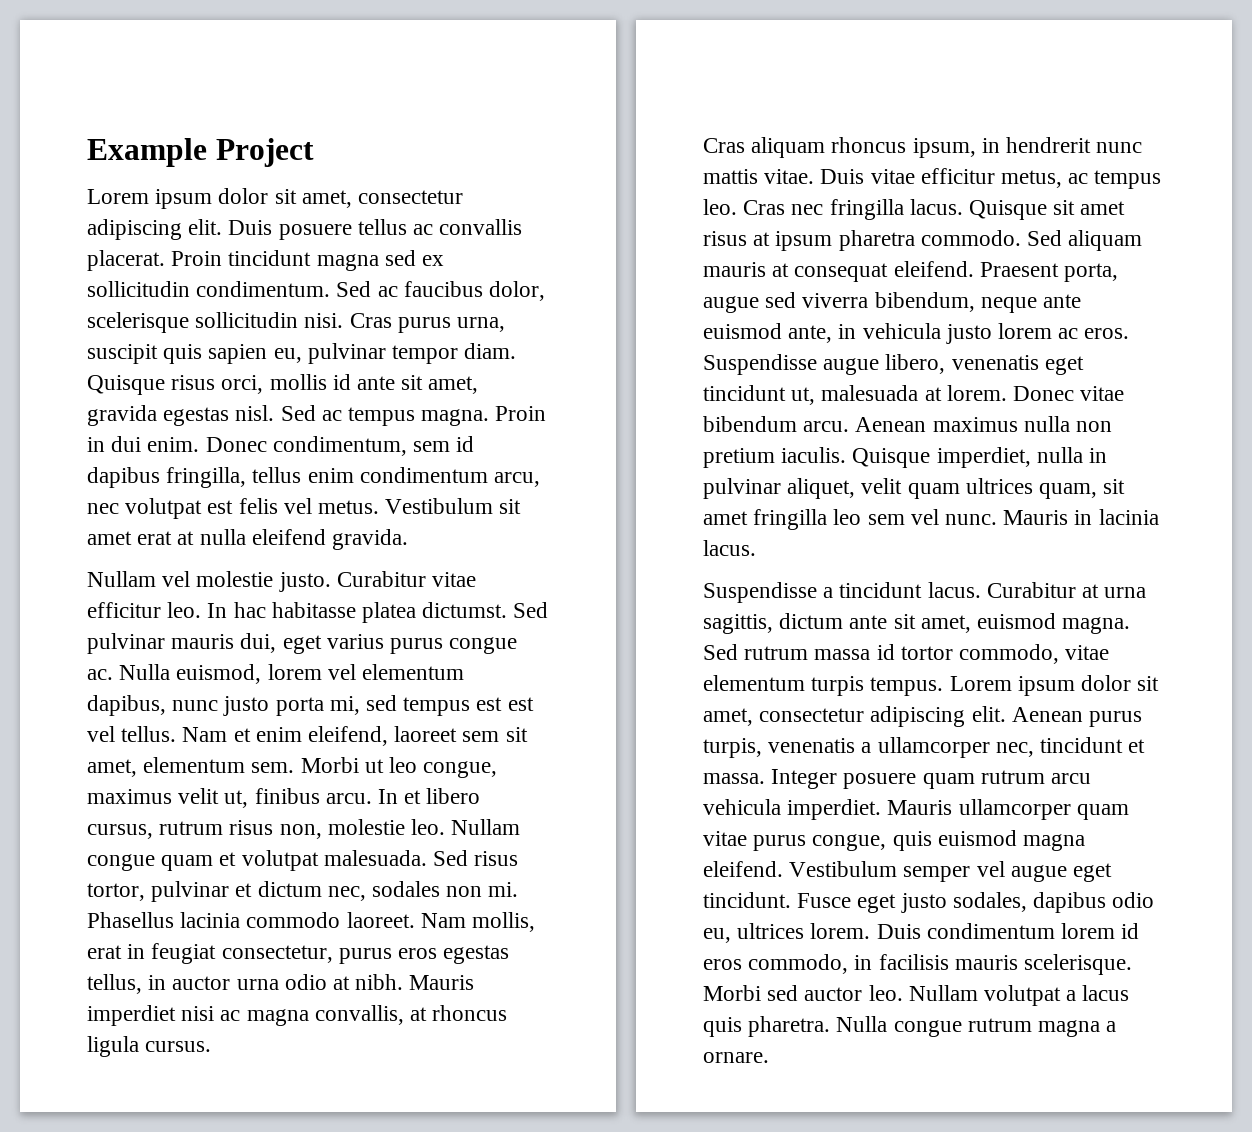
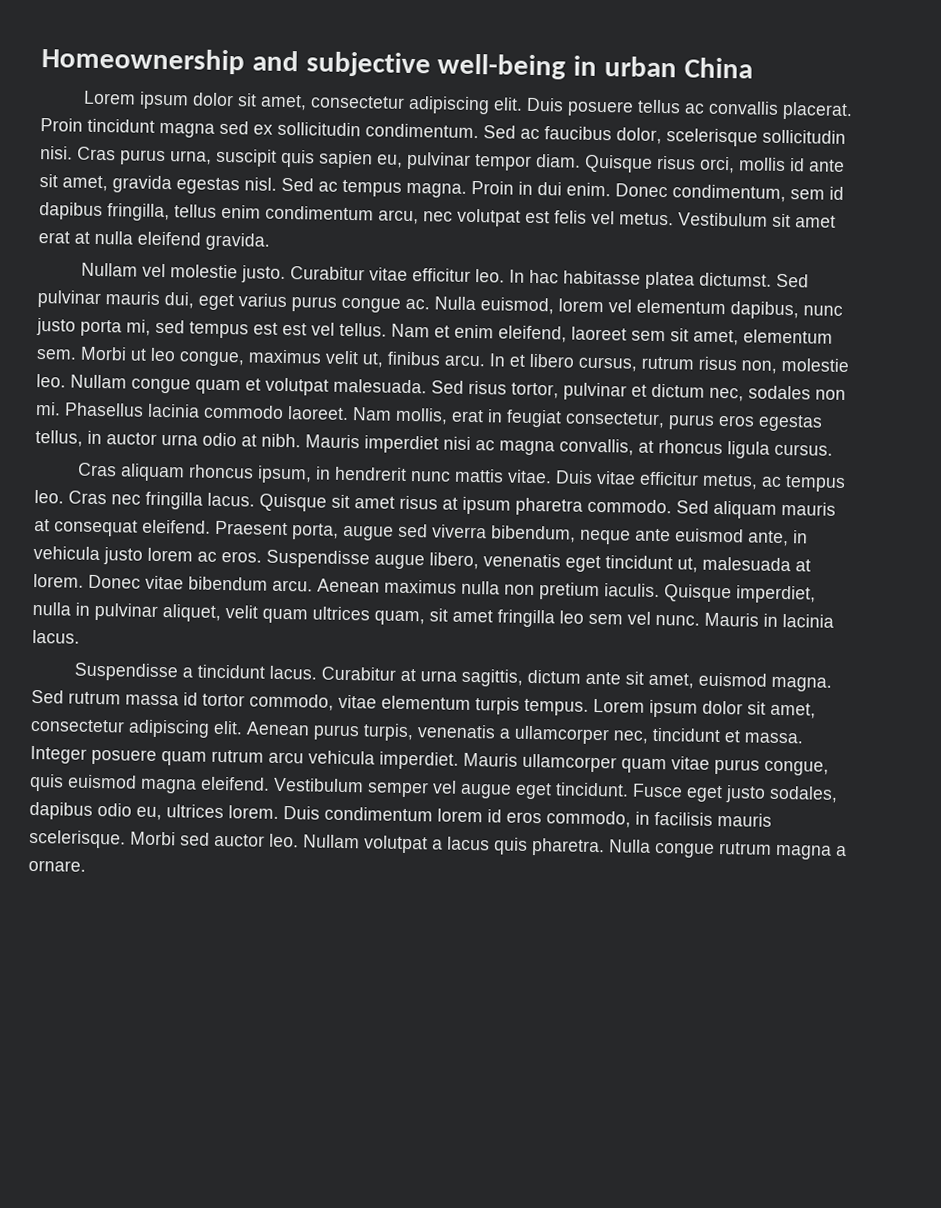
[87,138,314,167] Example Project -> [41,47,753,80] Homeownership and subjective well-being in urban China

